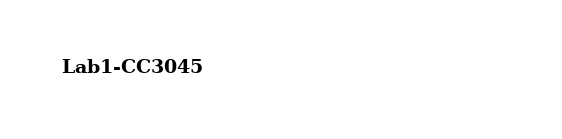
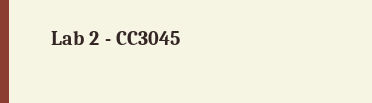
[62,59,203,73] Lab1-CC3045 -> [51,30,180,45] Lab 2 - CC3045

